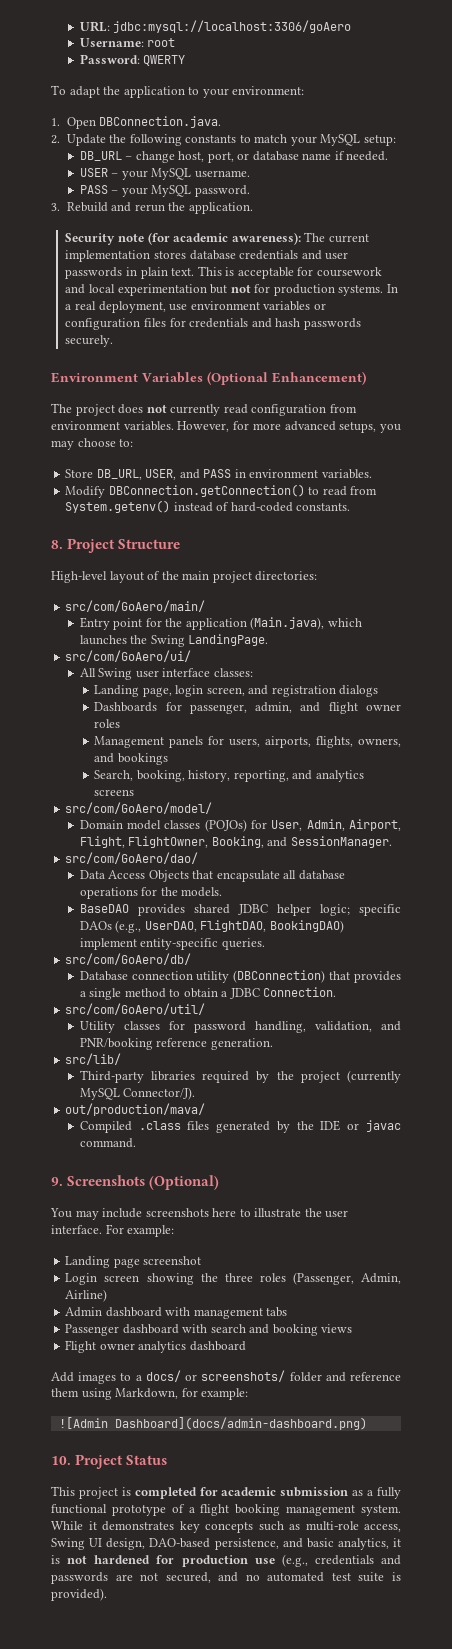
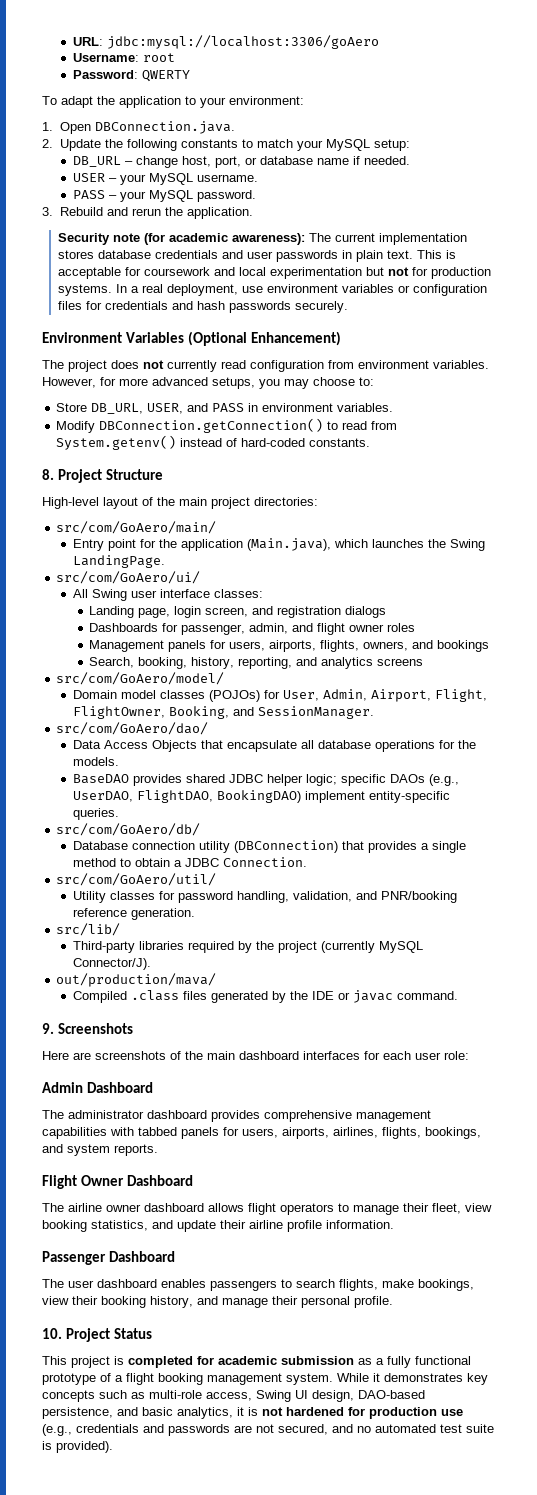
[149,1175,220,1190] [50,1208,349,1220] [51,1224,175,1237] [65,1256,202,1268] [65,1272,401,1285] [65,1289,108,1302] [65,1307,288,1319] [65,1324,353,1336] [65,1340,246,1353] [51,1370,402,1384] [51,1388,249,1400] [58,1417,367,1430] (Optional) // You may include screenshots here to illustrate the user interface. For example: // Landing page screenshot // Login screen showing the three roles (Passenger, Admin, Airline) // Admin dashboard with management tabs // Passenger dashboard with search and booking views // Flight owner analytics dashboard // Add images to a docs/ or screenshots/ folder and reference them using Markdown, for example: // ![Admin Dashboard](docs/admin-dashboard.png) -> [42,1051,469,1060] [42,1082,153,1093] [42,1110,431,1122] [42,1127,481,1139] [42,1144,158,1156] [42,1175,193,1189] [42,1203,492,1215] [42,1220,394,1232] [42,1251,175,1265] [42,1279,474,1291] [42,1296,393,1308] // Here are screenshots of the main dashboard interfaces for each user role: // Admin Dashboard // The administrator dashboard provides comprehensive management capabilities with tabbed panels for users, airports, airlines, flights, bookings, and system reports. // Flight Owner Dashboard // The airline owner dashboard allows flight operators to manage their fleet, view booking statistics, and update their airline profile information. // Passenger Dashboard // The user dashboard enables passengers to search flights, make bookings, view their booking history, and manage their personal profile.

